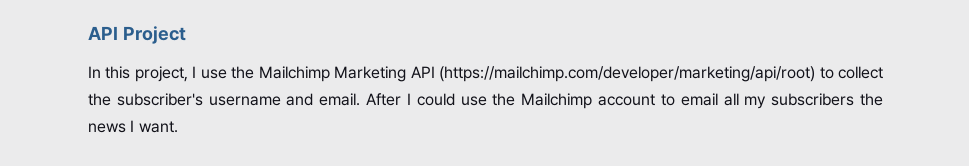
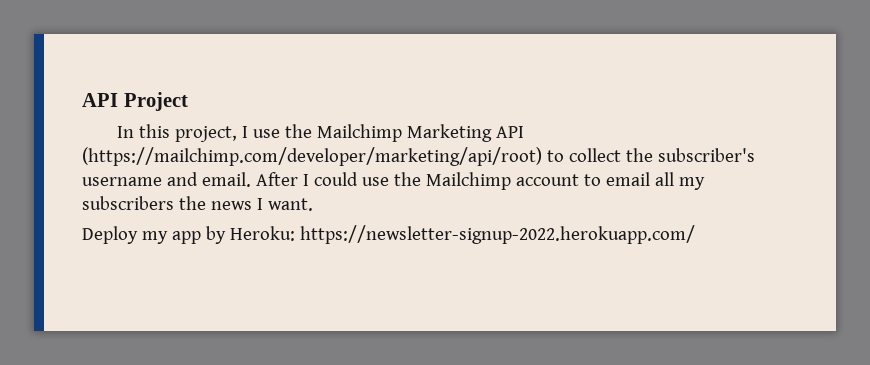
(178, 127) none -> [82,225,695,244] // Deploy my app by Heroku: https://newsletter-signup-2022.herokuapp.com/

